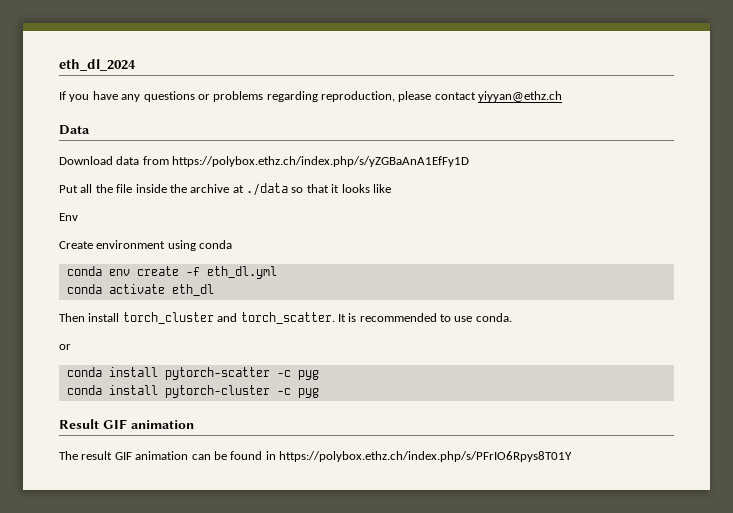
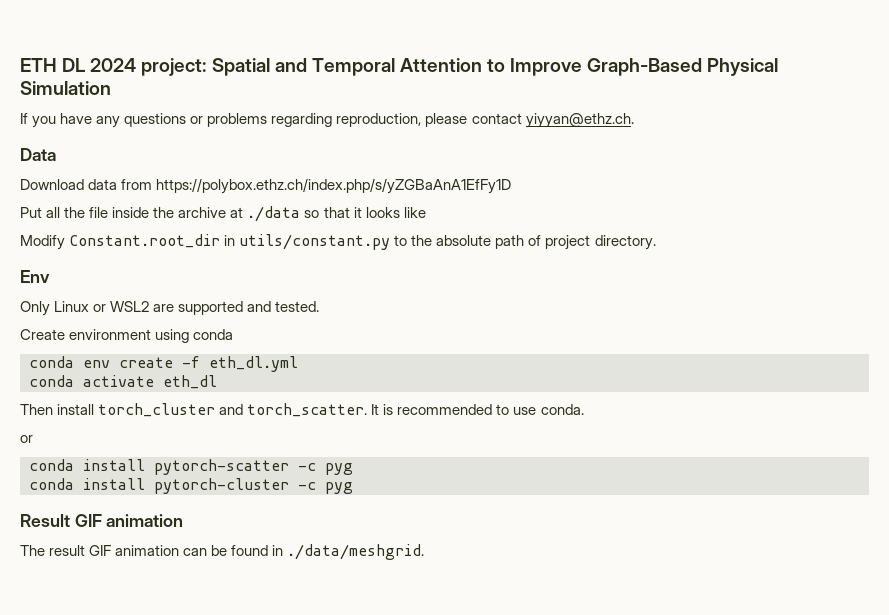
[59,59,136,71] eth_dl_2024 -> [20,58,779,76] [20,81,111,95] ETH DL 2024 project: Spatial and Temporal Attention to Improve Graph-Based Physical Simulation
[478,91,563,102] yiyyan@ethz.ch -> [525,113,634,128] yiyyan@ethz.ch.
[59,213,78,221] Env -> [20,234,656,250] [20,270,50,283] [20,301,320,316] Modify Constant.root_dir in utils/constant.py to the absolute path of project directory. // Env // Only Linux or WSL2 are supported and tested.
[279,451,572,462] https://polybox.ethz.ch/index.php/s/PFrIO6Rpys8T01Y -> [287,544,425,560] ./data/meshgrid.

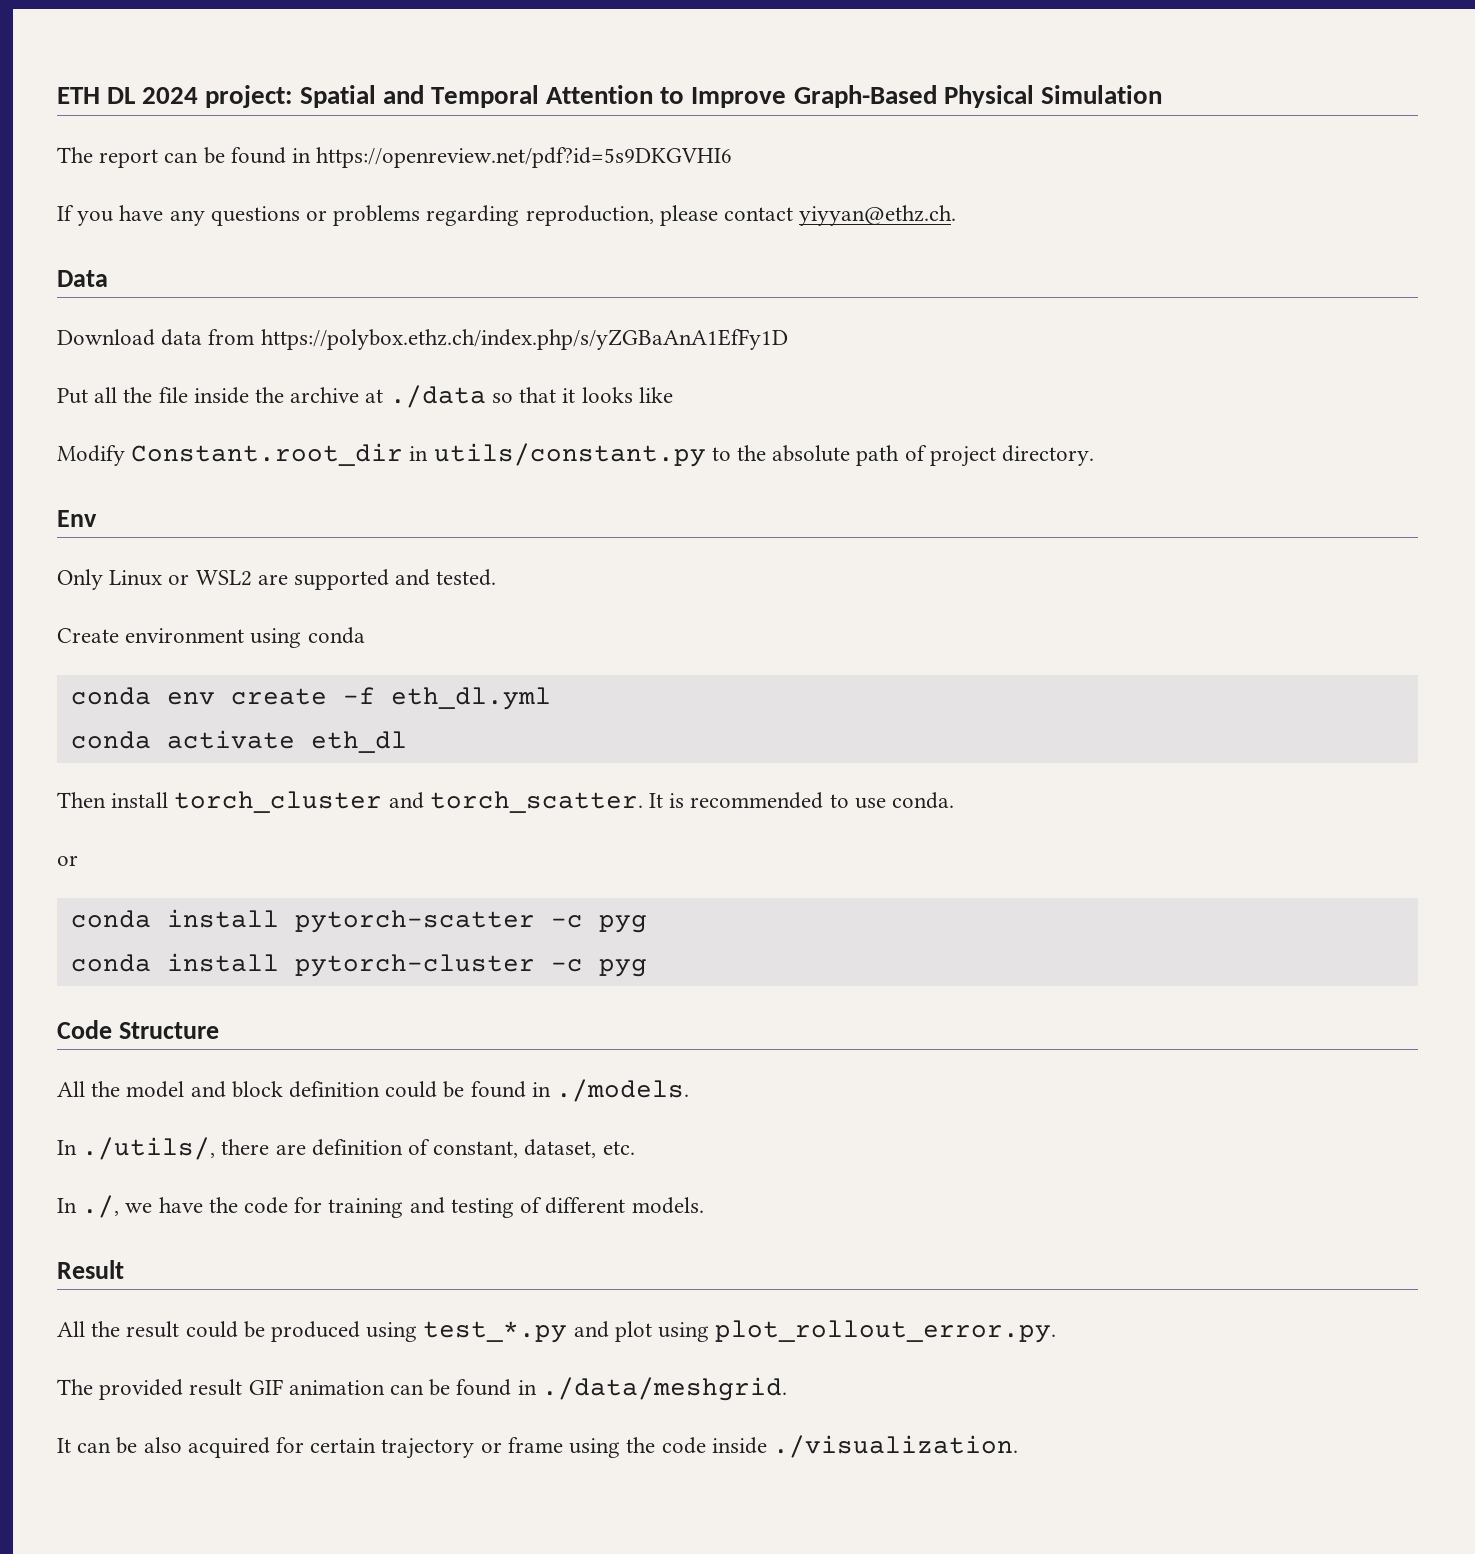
(111, 88) none -> [57,147,733,168] // The report can be found in https://openreview.net/pdf?id=5s9DKGVHI6
[20,514,184,527] [20,545,45,556] Result GIF animation // The -> [57,1020,219,1039] [57,1079,690,1102] [57,1137,635,1160] [57,1195,704,1218] [57,1260,124,1279] [57,1320,1057,1343] [57,1379,184,1400] Code Structure // All the model and block definition could be found in ./models. // In ./utils/, there are definition of constant, dataset, etc. // In ./, we have the code for training and testing of different models. // Result // All the result could be produced using test_*.py and plot using plot_rollout_error.py. // The provided
(425, 552) none -> [57,1435,1018,1459] // It can be also acquired for certain trajectory or frame using the code inside ./visualization.

